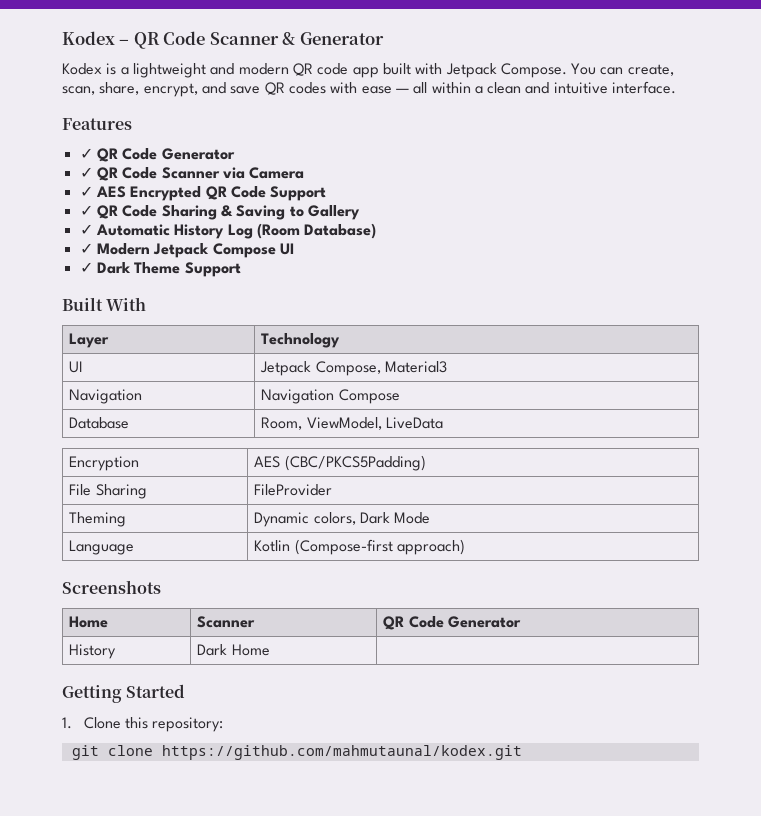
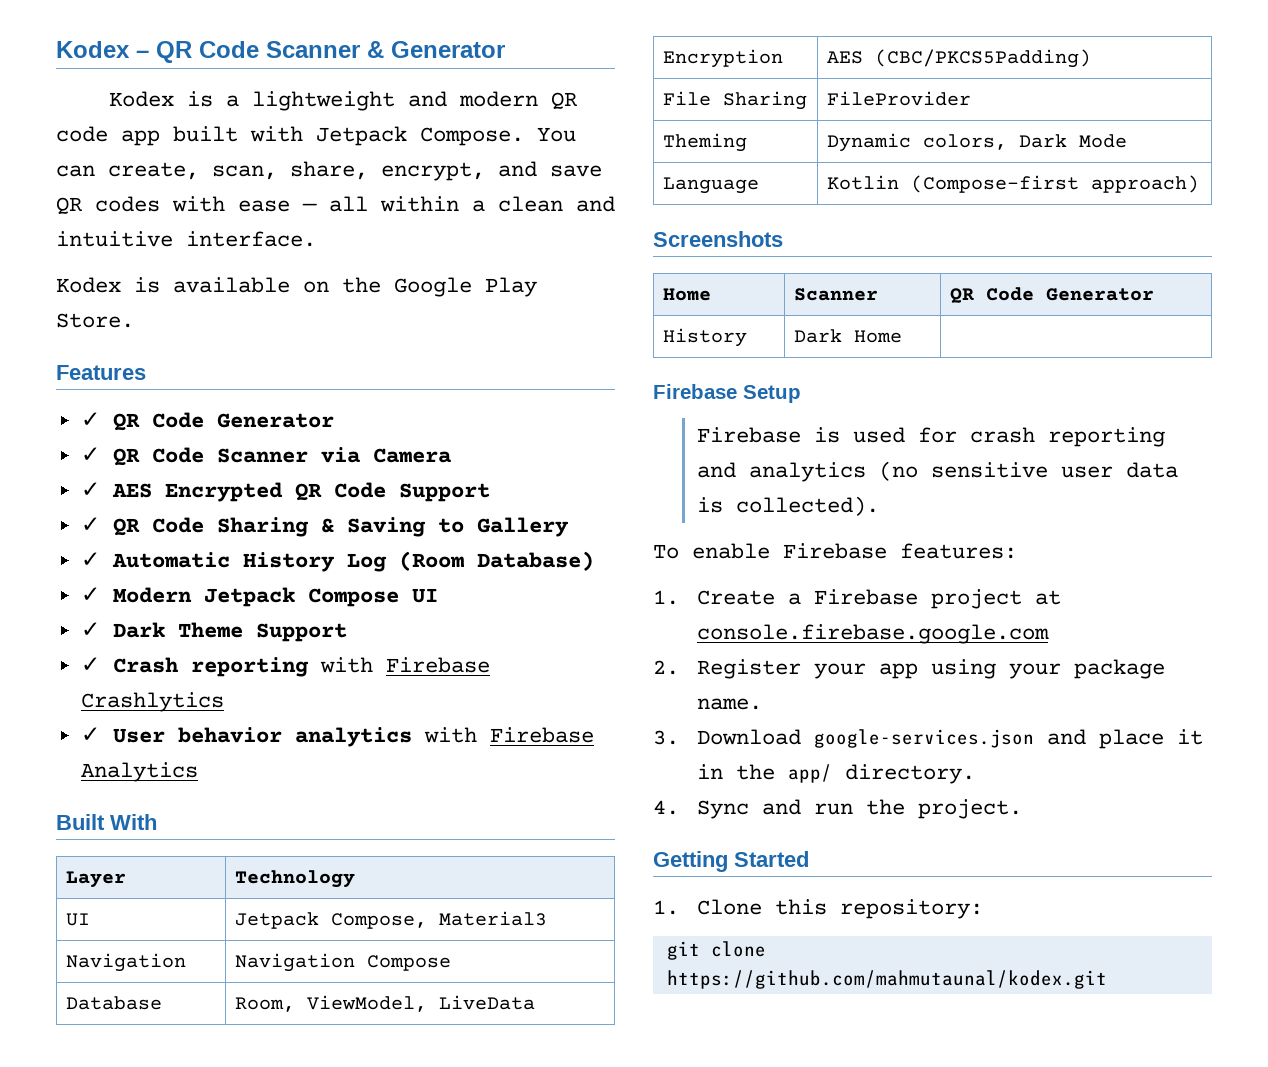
(677, 87) none -> [56,277,537,297] [56,313,134,328] // Kodex is available on the Google Play Store.
(241, 269) none -> [80,657,490,677] [80,692,224,712] [80,727,594,747] [80,762,198,782] // ✓ Crash reporting with Firebase Crashlytics // ✓ User behavior analytics with Firebase Analytics
(270, 650) none -> [653,384,801,403] [697,427,1166,447] [697,461,1179,482] [697,496,880,516] [653,543,1017,559] [653,589,1062,609] [697,624,1050,644] [653,659,1166,679] [697,698,763,710] [653,729,1204,749] [697,764,976,784] [653,799,1023,819] // Firebase Setup // Firebase is used for crash reporting and analytics (no sensitive user data is collected). // To enable Firebase features: // 1. Create a Firebase project at console.firebase.google.com // 2. Register your app using your package name. // 3. Download google-services.json and place it in the app/ directory. // 4. Sync and run the project.

